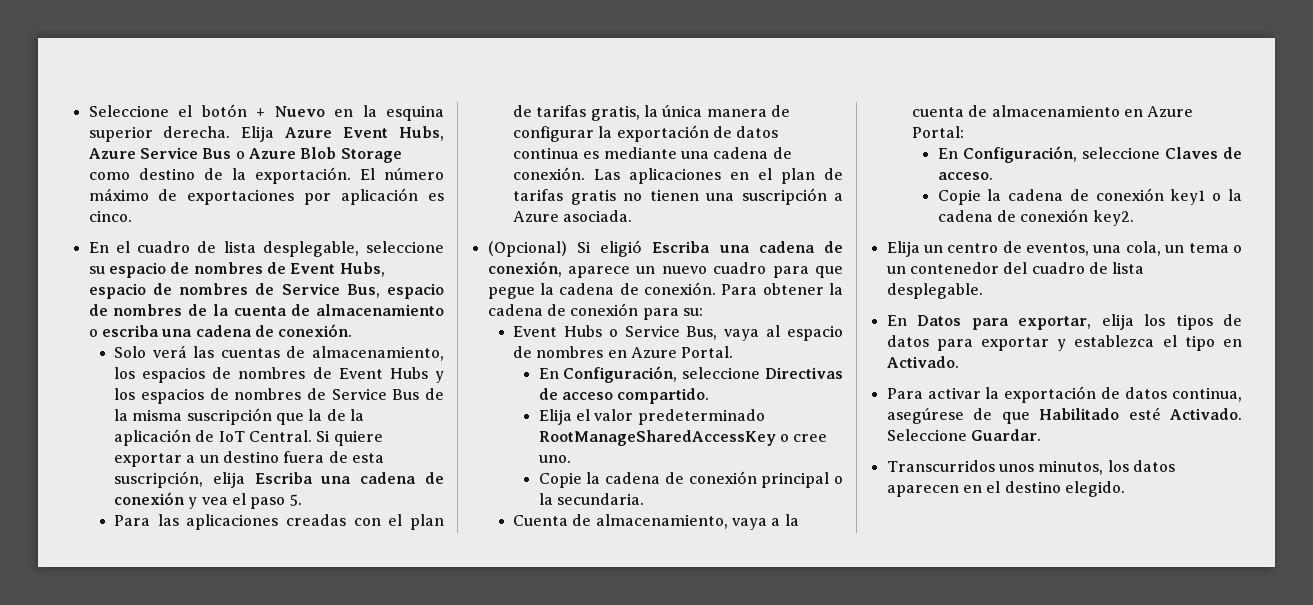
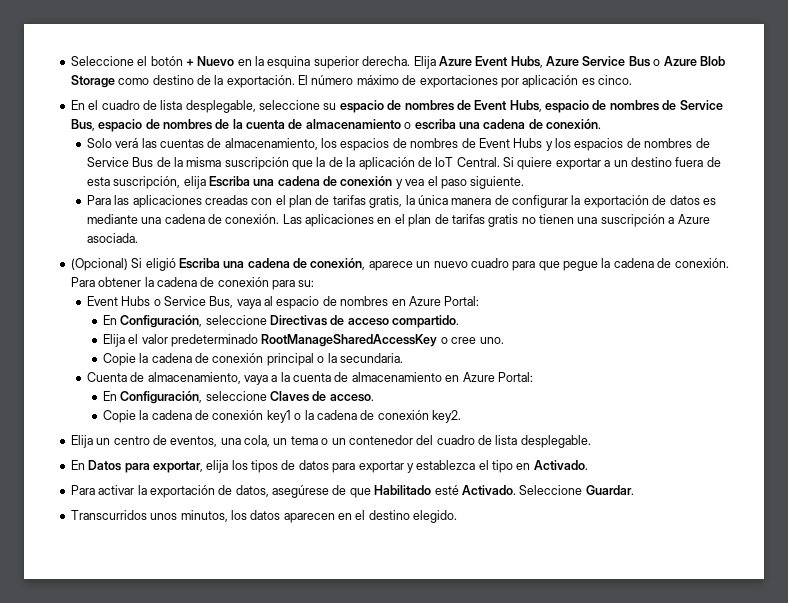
[289,494,302,506] 5. -> [470,176,525,189] siguiente.
[513,147,580,159] continua -> (700, 200) none
[681,346,734,358] Portal. -> [444,296,480,306] Portal:
[1125,387,1242,402] datos continua, -> [235,485,269,497] datos,

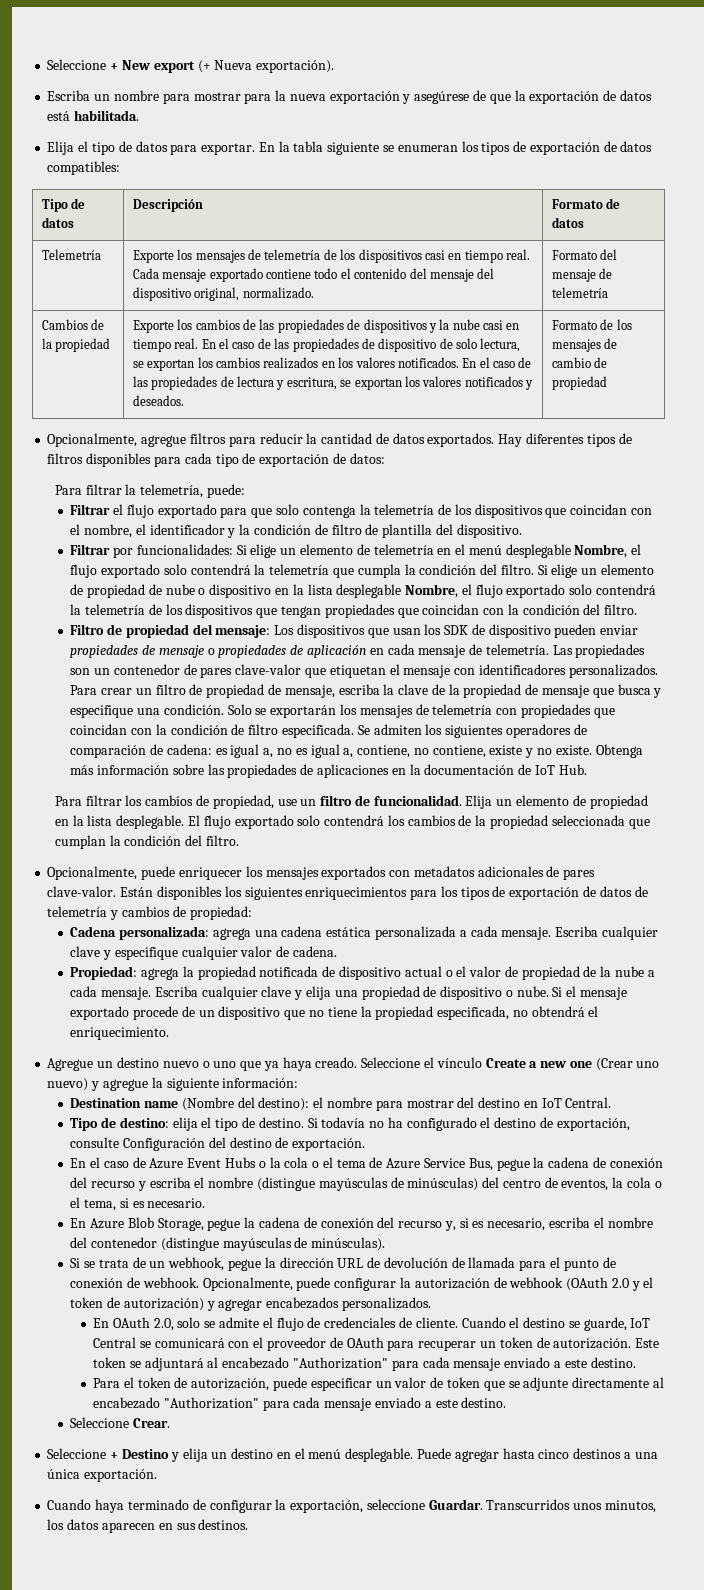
[70,56,725,69] [70,75,632,88] [70,100,723,113] [70,119,601,132] [86,138,710,151] [86,157,721,170] [86,176,525,189] [86,195,716,208] [86,214,710,227] [86,233,138,243] [70,258,729,271] [70,277,315,290] [86,296,480,309] [102,315,460,328] [102,334,504,347] [102,353,403,366] [86,372,533,385] [102,391,374,404] [102,410,462,423] [70,435,591,448] [70,460,588,473] [70,485,583,498] Seleccione el botón + Nuevo en la esquina superior derecha. Elija Azure Event Hubs, Azure Service Bus o Azure Blob Storage como destino de la exportación. El número máximo de exportaciones por aplicación es cinco. // En el cuadro de lista desplegable, seleccione su espacio de nombres de Event Hubs, espacio de nombres de Service Bus, espacio de nombres de la cuenta de almacenamiento o escriba una cadena de conexión. // Solo verá las cuentas de almacenamiento, los espacios de nombres de Event Hubs y los espacios de nombres de Service Bus de la misma suscripción que la de la aplicación de IoT Central. Si quiere exportar a un destino fuera de esta suscripción, elija Escriba una cadena de conexión y vea el paso siguiente. // Para las aplicaciones creadas con el plan de tarifas gratis, la única manera de configurar la exportación de datos es mediante una cadena de conexión. Las aplicaciones en el plan de tarifas gratis no tienen una suscripción a Azure asociada. // (Opcional) Si eligió Escriba una cadena de conexión, aparece un nuevo cuadro para que pegue la cadena de conexión. Para obtener la cadena de conexión para su: // Event Hubs o Service Bus, vaya al espacio de nombres en Azure Portal: // En Configuración, seleccione Directivas de acceso compartido. // Elija el valor predeterminado RootManageSharedAccessKey o cree uno. // Copie la cadena de conexión principal o la secundaria. // Cuenta de almacenamiento, vaya a la cuenta de almacenamiento en Azure Portal: // En Configuración, seleccione Claves de acceso. // Copie la cadena de conexión key1 o la cadena de conexión key2. // Elija un centro de eventos, una cola, un tema o un contenedor del cuadro de lista desplegable. // En Datos para exportar, elija los tipos de datos para exportar y establezca el tipo en Activado. // Para activar la exportación de datos, asegúrese de que Habilitado esté Activado. Seleccione -> [47,59,335,73] [47,90,652,104] [47,110,140,121] [47,141,653,155] [47,161,121,175] [41,198,86,212] [41,217,74,228] [132,199,203,212] [551,198,621,209] [551,217,584,228] [41,249,101,260] [132,249,531,263] [132,268,495,282] [132,287,314,301] [551,249,618,260] [551,268,613,282] [551,287,608,298] [41,319,105,330] [41,338,111,352] [132,319,520,333] [132,338,521,352] [132,357,532,371] [132,376,534,390] [132,395,184,406] [551,319,632,330] [551,338,618,352] [551,357,608,368] [551,376,607,390] [47,433,632,447] [47,453,385,467] [54,484,245,498] [70,504,652,518] [70,524,522,538] [70,544,642,558] [70,564,654,578] [70,584,656,598] [70,604,638,618] [70,624,639,638] [70,644,646,658] [70,664,658,678] [70,684,662,698] [70,704,615,718] [70,724,587,738] [70,744,643,758] [70,764,587,778] [54,795,648,809] [54,815,650,829] [54,835,239,849] [47,866,596,880] [47,886,648,900] [47,906,252,920] [70,926,658,940] [70,946,337,960] [70,966,655,980] [70,986,627,1000] [70,1006,599,1020] [70,1027,170,1040] [47,1057,660,1071] [47,1077,299,1091] [70,1097,612,1111] [70,1117,630,1131] [70,1137,366,1151] [70,1157,663,1171] [70,1177,662,1191] [70,1197,206,1211] [70,1217,653,1231] [70,1237,386,1251] [70,1257,616,1271] [70,1277,654,1291] [70,1297,431,1311] [93,1317,651,1331] [93,1337,660,1351] [93,1357,636,1371] [93,1377,664,1391] [93,1397,507,1411] [70,1417,171,1428] [47,1448,658,1462] [47,1469,158,1482] [47,1499,425,1513] Seleccione + New export (+ Nueva exportación). // Escriba un nombre para mostrar para la nueva exportación y asegúrese de que la exportación de datos está habilitada. // Elija el tipo de datos para exportar. En la tabla siguiente se enumeran los tipos de exportación de datos compatibles: // Tipo de datos | Descripción | Formato de datos // Telemetría | Exporte los mensajes de telemetría de los dispositivos casi en tiempo real. Cada mensaje exportado contiene todo el contenido del mensaje del dispositivo original, normalizado. | Formato del mensaje de telemetría // Cambios de la propiedad | Exporte los cambios de las propiedades de dispositivos y la nube casi en tiempo real. En el caso de las propiedades de dispositivo de solo lectura, se exportan los cambios realizados en los valores notificados. En el caso de las propiedades de lectura y escritura, se exportan los valores notificados y deseados. | Formato de los mensajes de cambio de propiedad // Opcionalmente, agregue filtros para reducir la cantidad de datos exportados. Hay diferentes tipos de filtros disponibles para cada tipo de exportación de datos: // Para filtrar la telemetría, puede: // Filtrar el flujo exportado para que solo contenga la telemetría de los dispositivos que coincidan con el nombre, el identificador y la condición de filtro de plantilla del dispositivo. // Filtrar por funcionalidades: Si elige un elemento de telemetría en el menú desplegable Nombre, el flujo exportado solo contendrá la telemetría que cumpla la condición del filtro. Si elige un elemento de propiedad de nube o dispositivo en la lista desplegable Nombre, el flujo exportado solo contendrá la telemetría de los dispositivos que tengan propiedades que coincidan con la condición del filtro. // Filtro de propiedad del mensaje: Los dispositivos que usan los SDK de dispositivo pueden enviar propiedades de mensaje o propiedades de aplicación en cada mensaje de telemetría. Las propiedades son un contenedor de pares clave-valor que etiquetan el mensaje con identificadores personalizados. Para crear un filtro de propiedad de mensaje, escriba la clave de la propiedad de mensaje que busca y especifique una condición. Solo se exportarán los mensajes de telemetría con propiedades que coincidan con la condición de filtro especificada. Se admiten los siguientes operadores de comparación de cadena: es igual a, no es igual a, contiene, no contiene, existe y no existe. Obtenga más información sobre las propiedades de aplicaciones en la documentación de IoT Hub. // Para filtrar los cambios de propiedad, use un filtro de funcionalidad. Elija un elemento de propiedad en la lista desplegable. El flujo exportado solo contendrá los cambios de la propiedad seleccionada que cumplan la condición del filtro. // Opcionalmente, puede enriquecer los mensajes exportados con metadatos adicionales de pares clave-valor. Están disponibles los siguientes enriquecimientos para los tipos de exportación de datos de telemetría y cambios de propiedad: // Cadena personalizada: agrega una cadena estática personalizada a cada mensaje. Escriba cualquier clave y especifique cualquier valor de cadena. // Propiedad: agrega la propiedad notificada de dispositivo actual o el valor de propiedad de la nube a cada mensaje. Escriba cualquier clave y elija una propiedad de dispositivo o nube. Si el mensaje exportado procede de un dispositivo que no tiene la propiedad especificada, no obtendrá el enriquecimiento. // Agregue un destino nuevo o uno que ya haya creado. Seleccione el vínculo Create a new one (Crear uno nuevo) y agregue la siguiente información: // Destination name (Nombre del destino): el nombre para mostrar del destino en IoT Central. // Tipo de destino: elija el tipo de destino. Si todavía no ha configurado el destino de exportación, consulte Configuración del destino de exportación. // En el caso de Azure Event Hubs o la cola o el tema de Azure Service Bus, pegue la cadena de conexión del recurso y escriba el nombre (distingue mayúsculas de minúsculas) del centro de eventos, la cola o el tema, si es necesario. // En Azure Blob Storage, pegue la cadena de conexión del recurso y, si es necesario, escriba el nombre del contenedor (distingue mayúsculas de minúsculas). // Si se trata de un webhook, pegue la dirección URL de devolución de llamada para el punto de conexión de webhook. Opcionalmente, puede configurar la autorización de webhook (OAuth 2.0 y el token de autorización) y agregar encabezados personalizados. // En OAuth 2.0, solo se admite el flujo de credenciales de cliente. Cuando el destino se guarde, IoT Central se comunicará con el proveedor de OAuth para recuperar un token de autorización. Este token se adjuntará al encabezado "Authorization" para cada mensaje enviado a este destino. // Para el token de autorización, puede especificar un valor de token que se adjunte directamente al encabezado "Authorization" para cada mensaje enviado a este destino. // Seleccione Crear. // Seleccione + Destino y elija un destino en el menú desplegable. Puede agregar hasta cinco destinos a una única exportación. // Cuando haya terminado de configurar la exportación, seleccione
(634, 490) // -> (483, 1504) none
[355,510,458,523] el destino elegido. -> [176,1519,249,1530] sus destinos.

